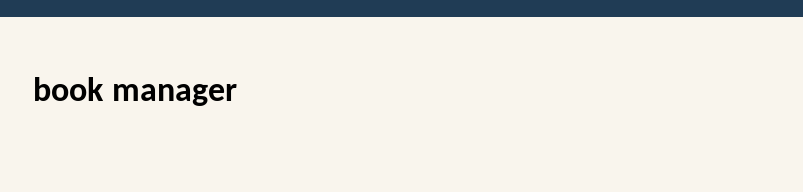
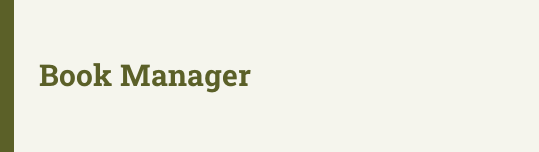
[33,77,238,106] book manager -> [39,63,252,93] Book Manager

